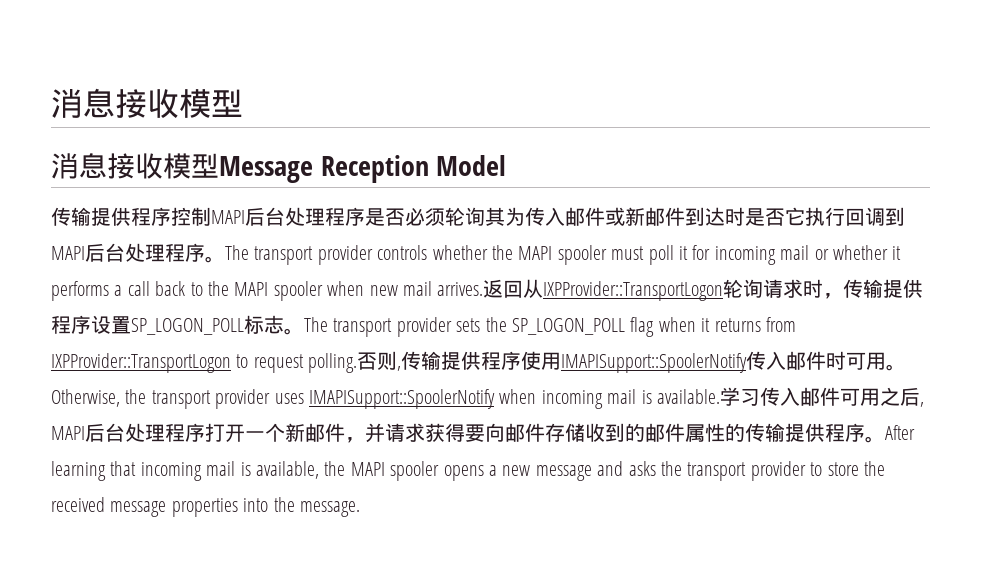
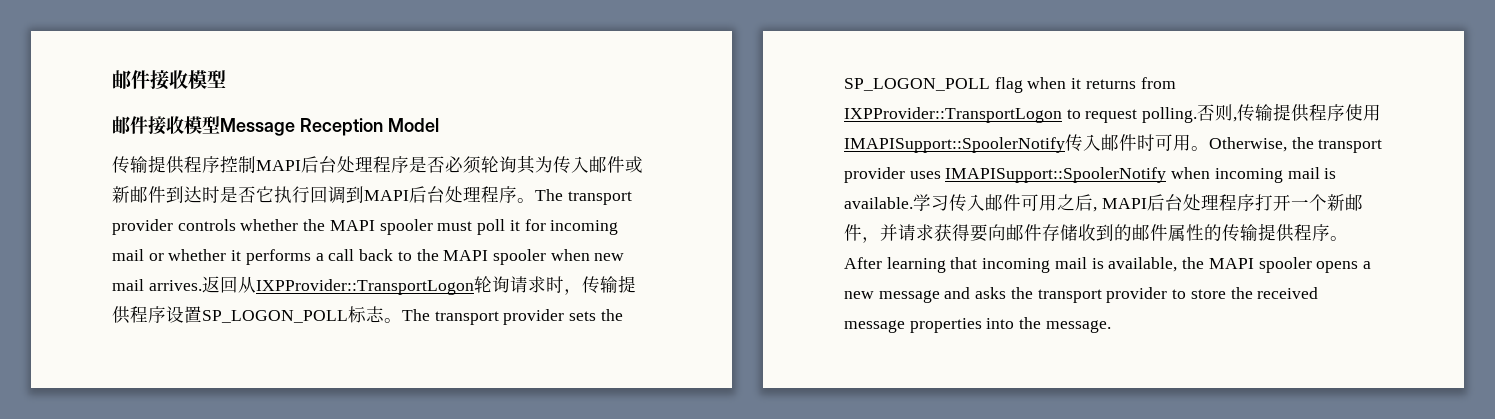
[51,88,115,118] 消息 -> [112,70,150,89] 邮件
[51,153,107,179] 消息 -> [112,116,148,134] 邮件

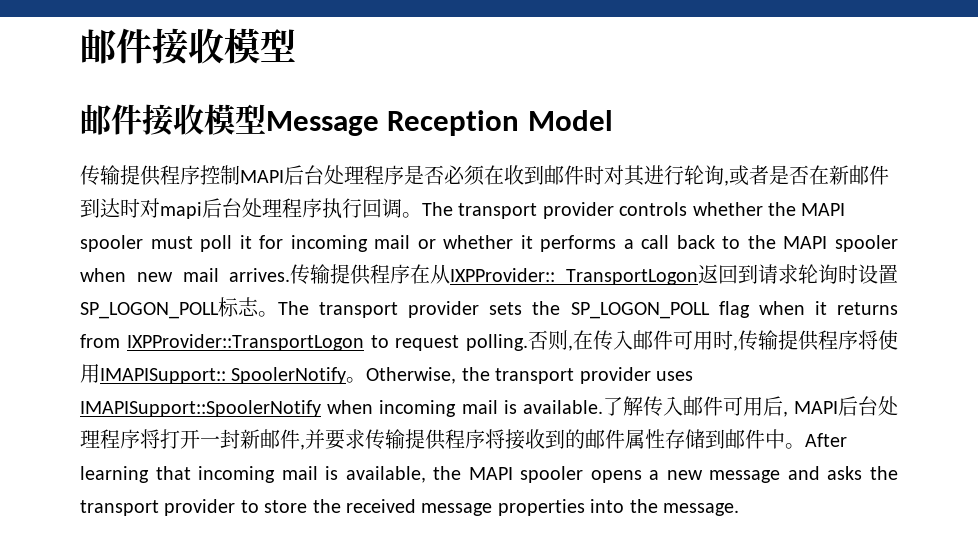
[481,155,643,174] [112,186,517,204] 轮询其为传入邮件或新邮件到达时是否它执行回调到MAPI后台处理程序 -> [484,165,889,186] [80,198,402,219] 在收到邮件时对其进行轮询,或者是否在新邮件到达时对mapi后台处理程序执行回调
[201,275,636,295] [112,306,166,324] 返回从IXPProvider::TransportLogon轮询请求时，传输提供程序 -> [290,264,858,285] 传输提供程序在从IXPProvider:: TransportLogon返回到请求轮询时
[1237,103,1382,122] [844,134,1191,153] 传输提供程序使用IMAPISupport::SpoolerNotify传入邮件时可用 -> [573,330,898,351] [80,364,347,384] 在传入邮件可用时,传输提供程序将使用IMAPISupport:: SpoolerNotify
[913,194,1075,212] 学习传入邮件可用之 -> [602,396,763,416] 了解传入邮件可用
[1254,194,1363,211] [844,223,1330,243] 打开一个新邮件，并请求获得要向邮件存储收到的邮件属性的传输提供程序 -> [140,429,785,450] 将打开一封新邮件,并要求传输提供程序将接收到的邮件属性存储到邮件中

